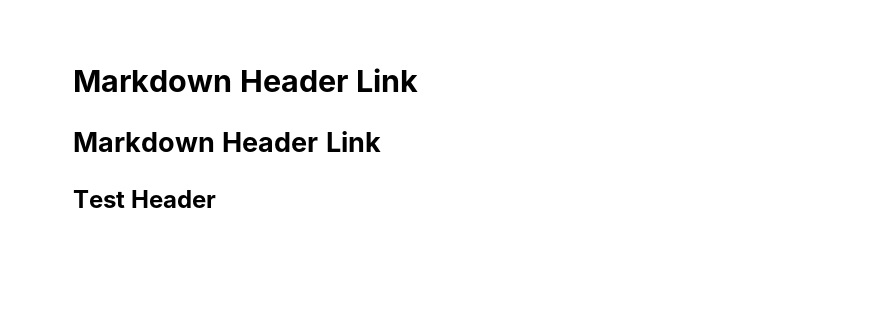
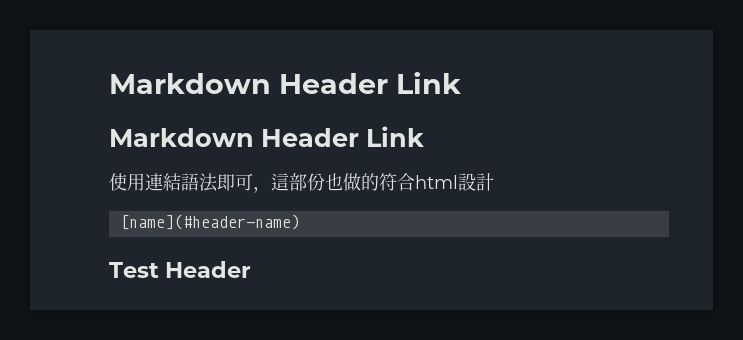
(381, 141) none -> [109,173,494,193] [119,214,300,230] // 使用連結語法即可，這部份也做的符合html設計 // [name](#header-name)

